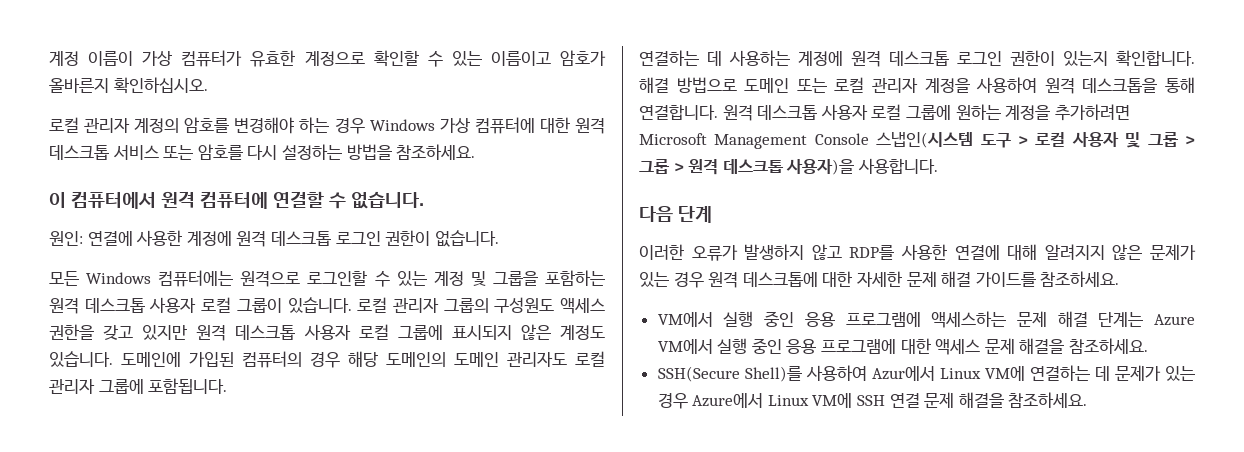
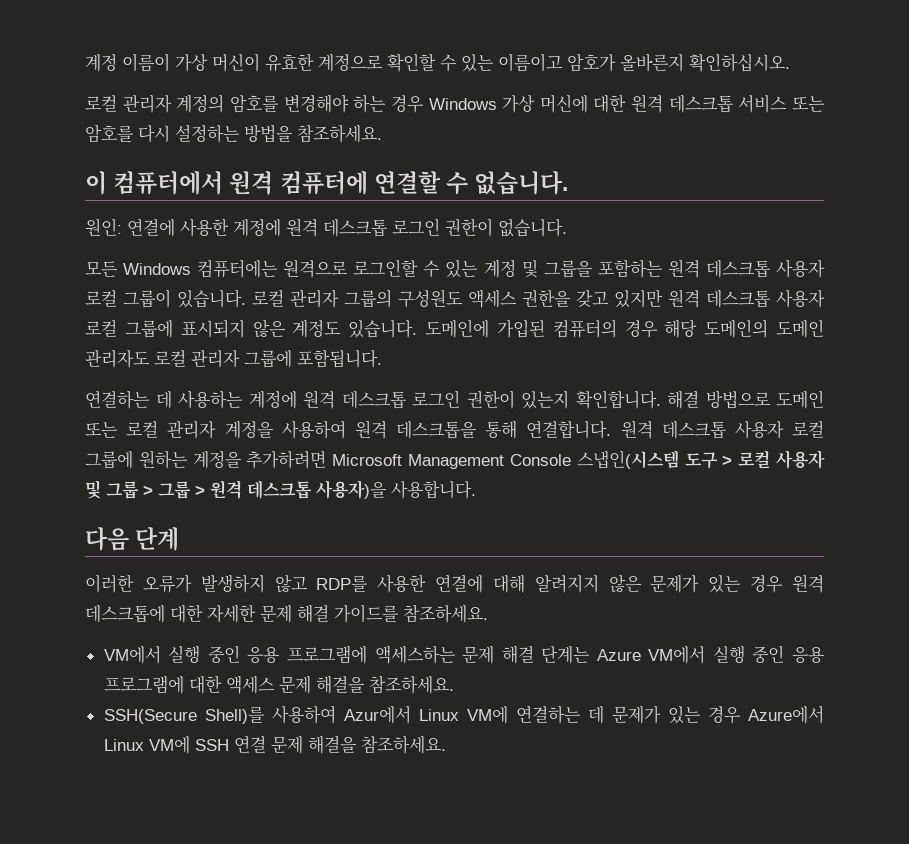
[181,50,243,67] 컴퓨터가 -> [212,53,260,72] 머신이
[474,117,535,134] 컴퓨터에 -> [539,94,588,113] 머신에

